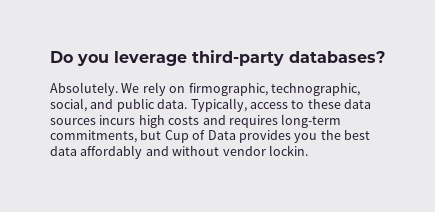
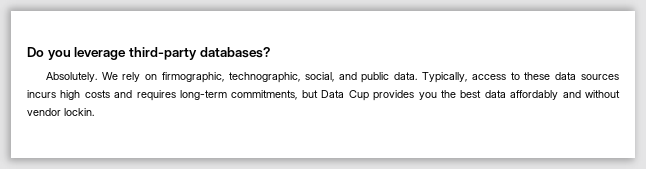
[164,130,236,143] Cup of Data -> [321,90,369,101] Data Cup

